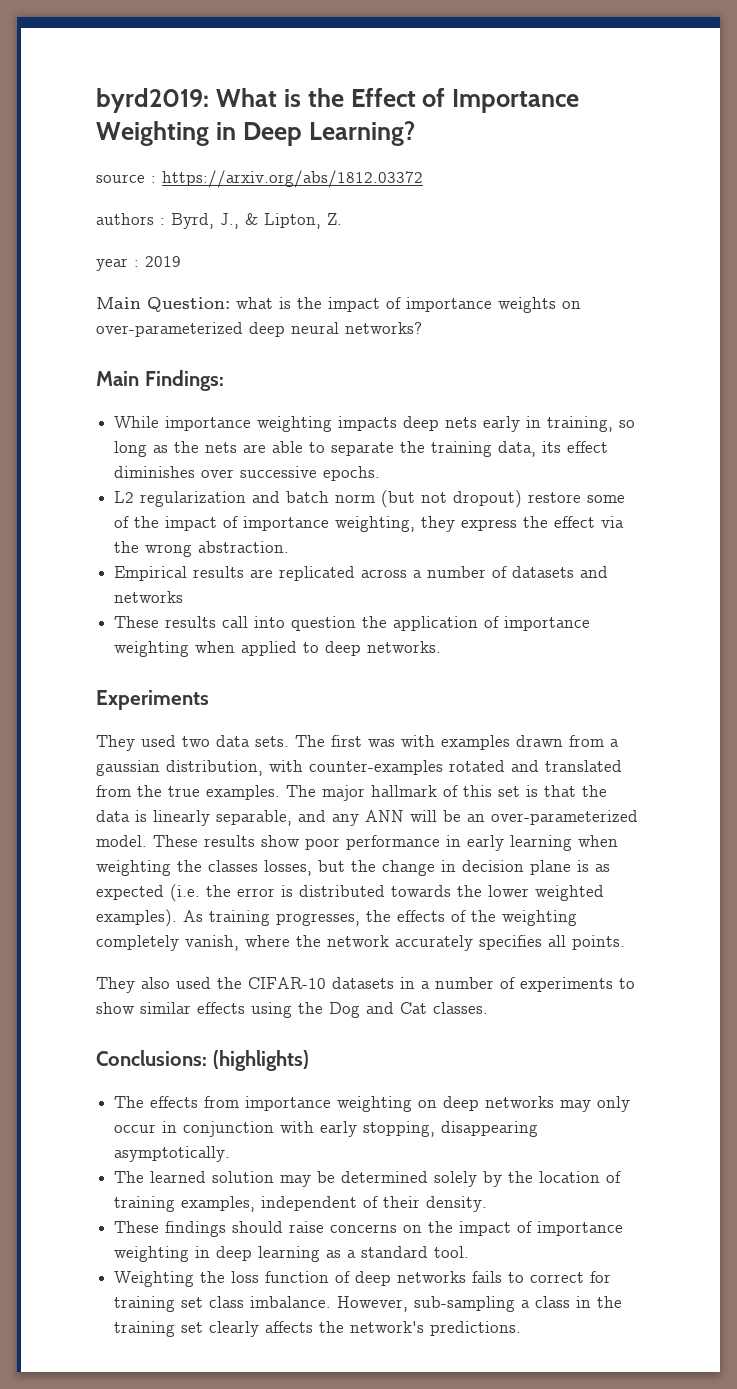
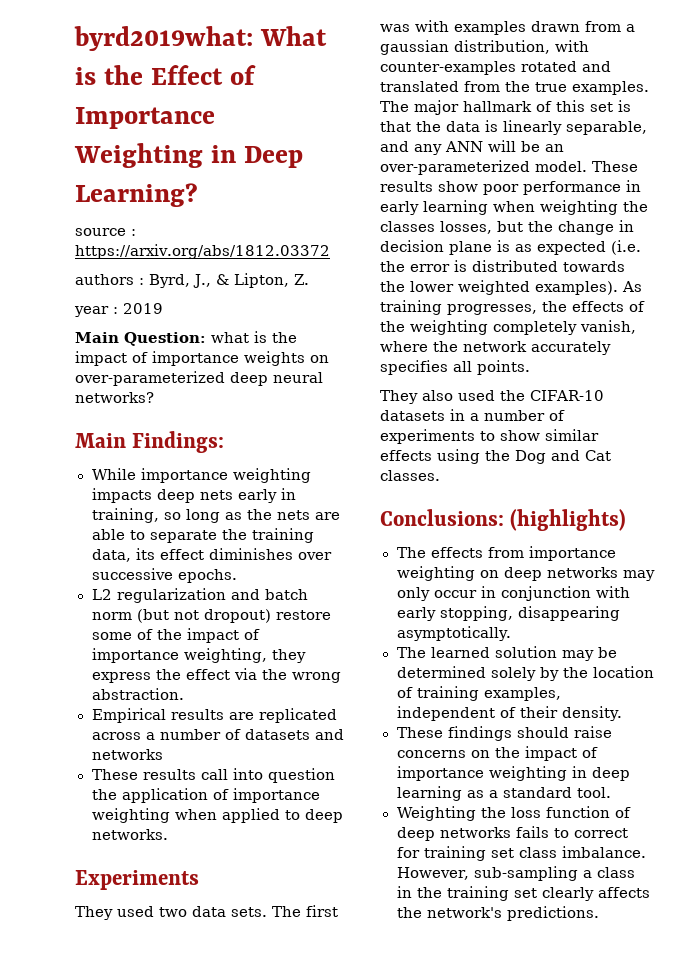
[96,88,209,113] byrd2019: -> [74,26,253,51] byrd2019what:

